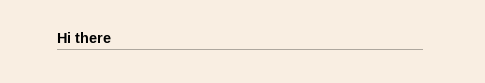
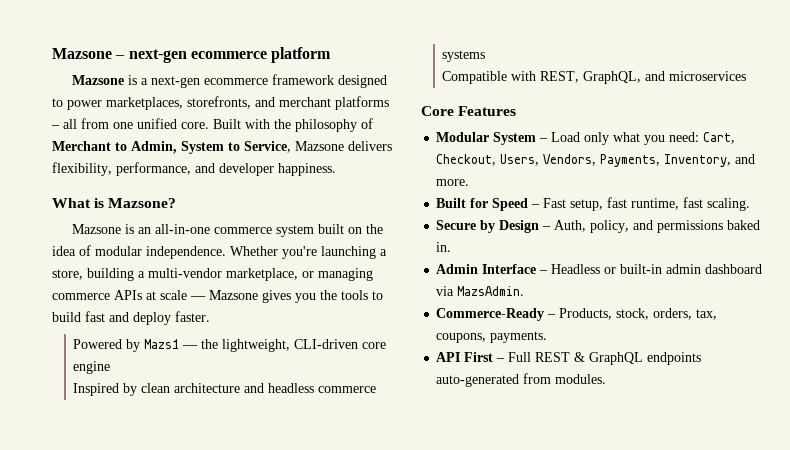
[57,32,111,43] Hi there -> [52,47,332,63] [71,74,387,88] [52,96,389,110] [51,118,373,132] [52,141,392,154] [52,162,336,176] [52,198,177,208] [71,224,383,237] [52,245,387,259] [52,268,373,281] [52,290,383,303] [52,311,210,325] [73,339,387,352] [73,361,111,374] [73,383,377,396] [442,50,486,62] [442,71,747,84] [421,106,517,116] [436,132,736,145] [436,154,756,167] [436,179,470,186] [436,197,751,211] [436,220,761,233] [436,242,452,252] [436,264,763,274] [436,286,525,296] [436,308,718,321] [436,331,548,343] [436,352,702,365] [436,373,607,387] Mazsone – next-gen ecommerce platform // Mazsone is a next-gen ecommerce framework designed to power marketplaces, storefronts, and merchant platforms – all from one unified core. Built with the philosophy of Merchant to Admin, System to Service, Mazsone delivers flexibility, performance, and developer happiness. // What is Mazsone? // Mazsone is an all-in-one commerce system built on the idea of modular independence. Whether you're launching a store, building a multi-vendor marketplace, or managing commerce APIs at scale — Mazsone gives you the tools to build fast and deploy faster. // Powered by Mazs1 — the lightweight, CLI-driven core engine // Inspired by clean architecture and headless commerce systems // Compatible with REST, GraphQL, and microservices // Core Features // Modular System – Load only what you need: Cart, Checkout, Users, Vendors, Payments, Inventory, and more. // Built for Speed – Fast setup, fast runtime, fast scaling. // Secure by Design – Auth, policy, and permissions baked in. // Admin Interface – Headless or built-in admin dashboard via MazsAdmin. // Commerce-Ready – Products, stock, orders, tax, coupons, payments. // API First – Full REST & GraphQL endpoints auto-generated from modules.

